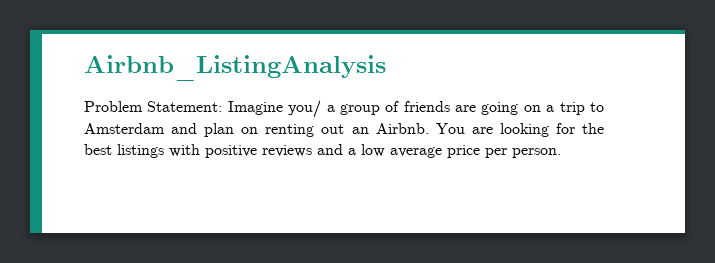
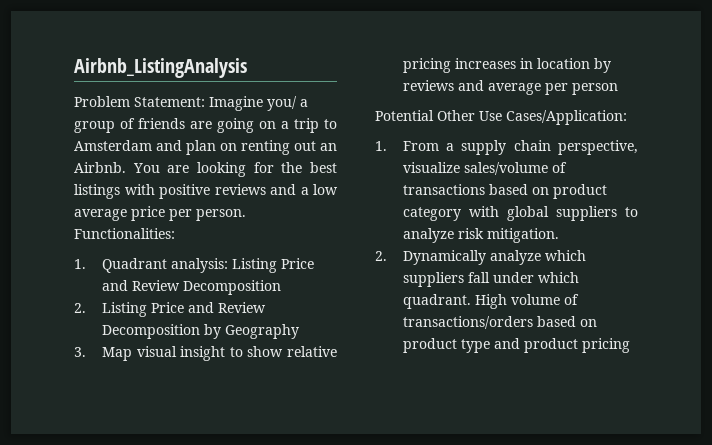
(561, 153) none -> [74,228,175,239] [74,258,314,273] [101,280,281,295] [74,302,266,317] [101,324,299,339] [74,346,337,361] [402,58,611,73] [402,80,618,95] [375,110,627,125] [375,140,638,155] [402,162,567,175] [402,184,607,199] [402,206,638,221] [402,228,559,243] [375,250,586,265] [402,272,579,287] [402,294,579,309] [402,316,597,329] [402,338,630,353] Functionalities: // 1. Quadrant analysis: Listing Price and Review Decomposition // 2. Listing Price and Review Decomposition by Geography // 3. Map visual insight to show relative pricing increases in location by reviews and average per person // Potential Other Use Cases/Application: // 1. From a supply chain perspective, visualize sales/volume of transactions based on product category with global suppliers to analyze risk mitigation. // 2. Dynamically analyze which suppliers fall under which quadrant. High volume of transactions/orders based on product type and product pricing

